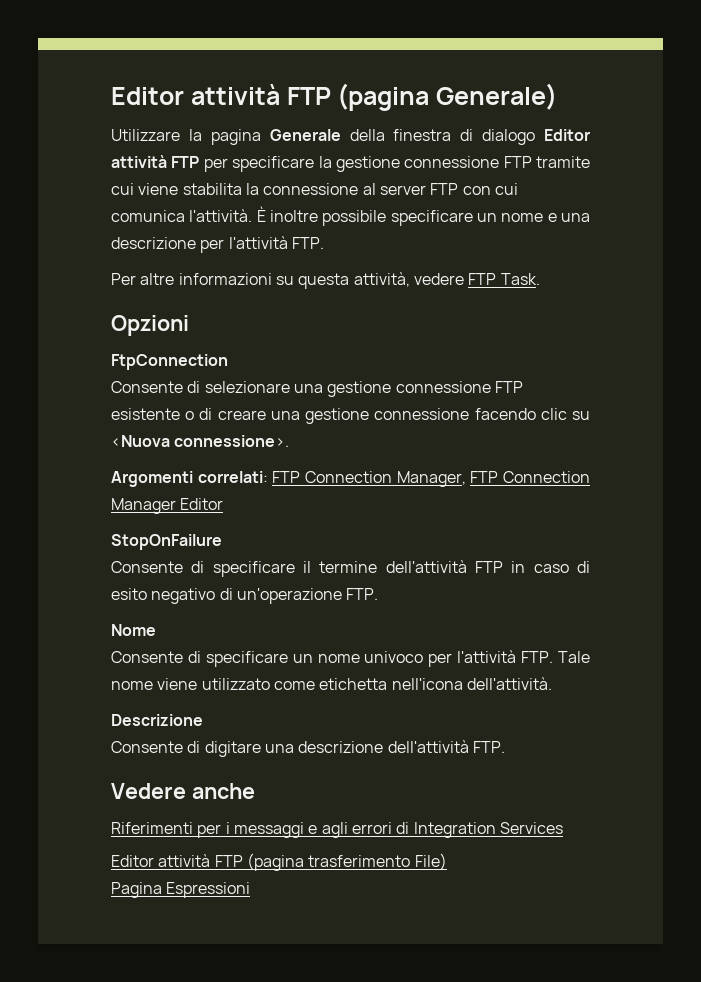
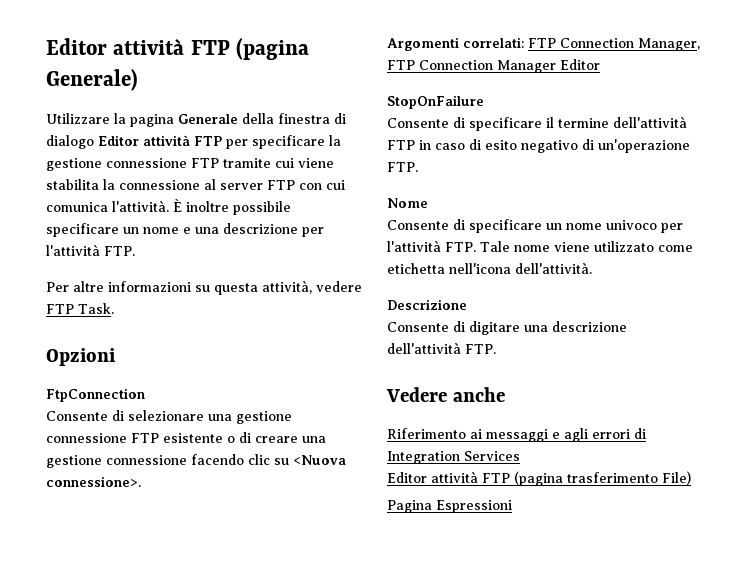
[111,822,230,838] Riferimenti per i -> [387,428,482,439] Riferimento ai

